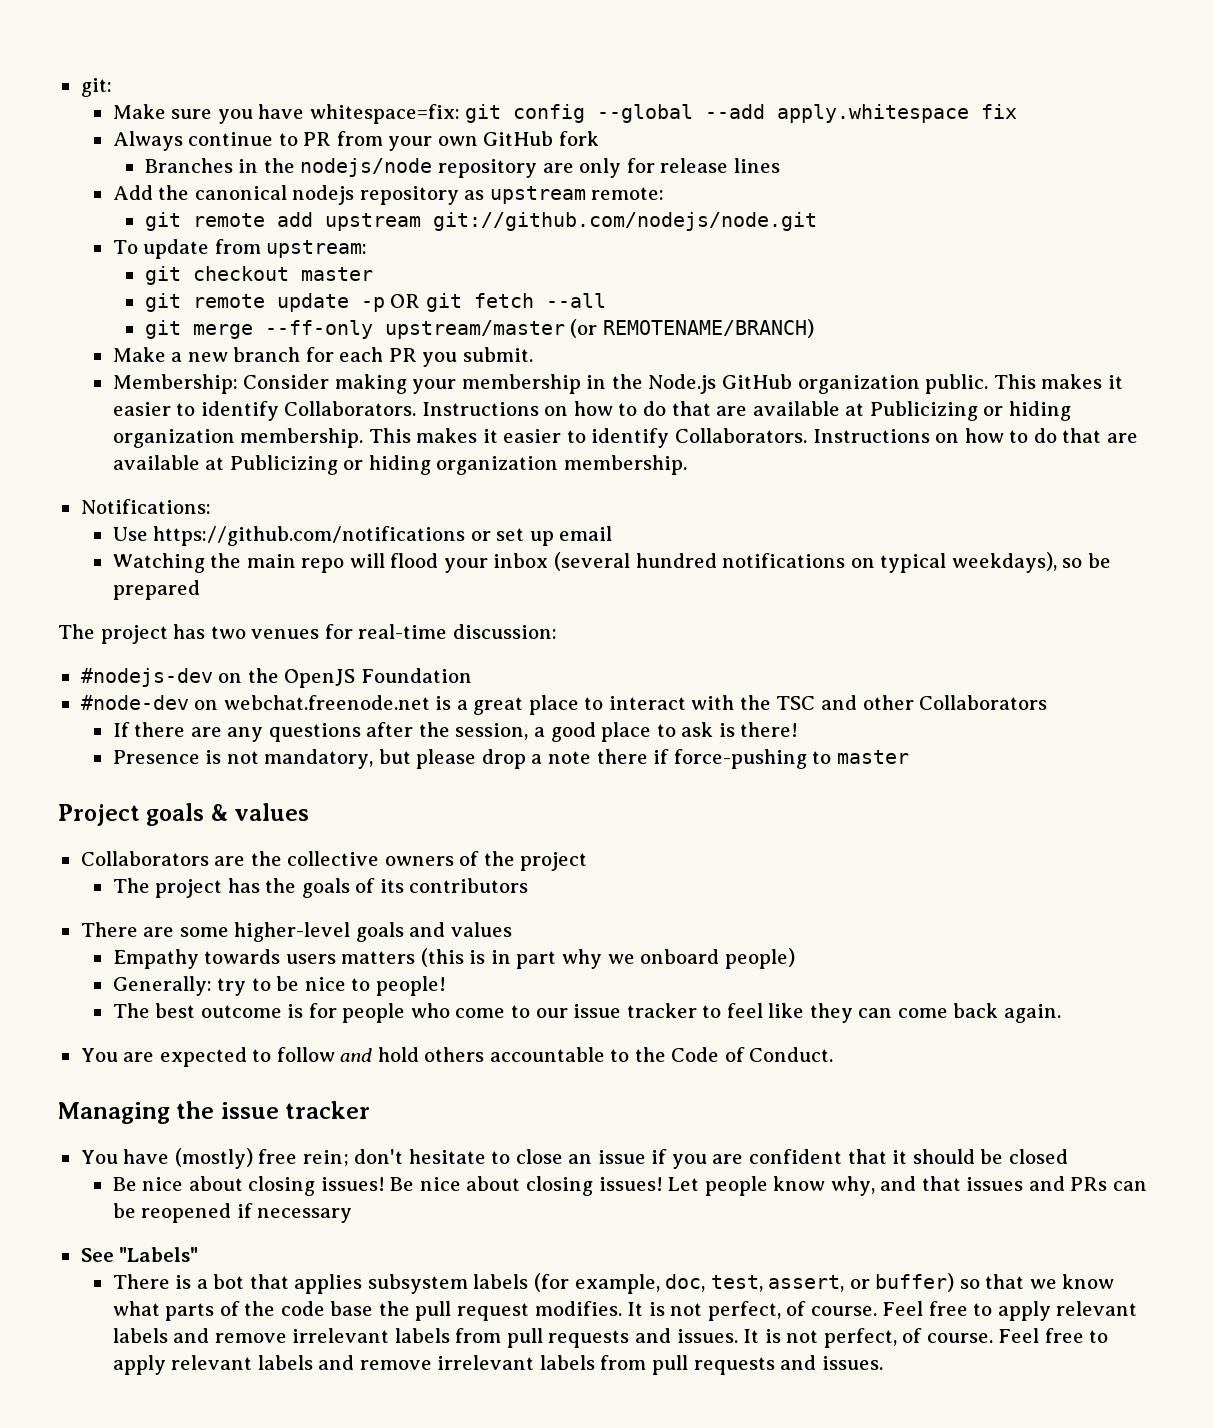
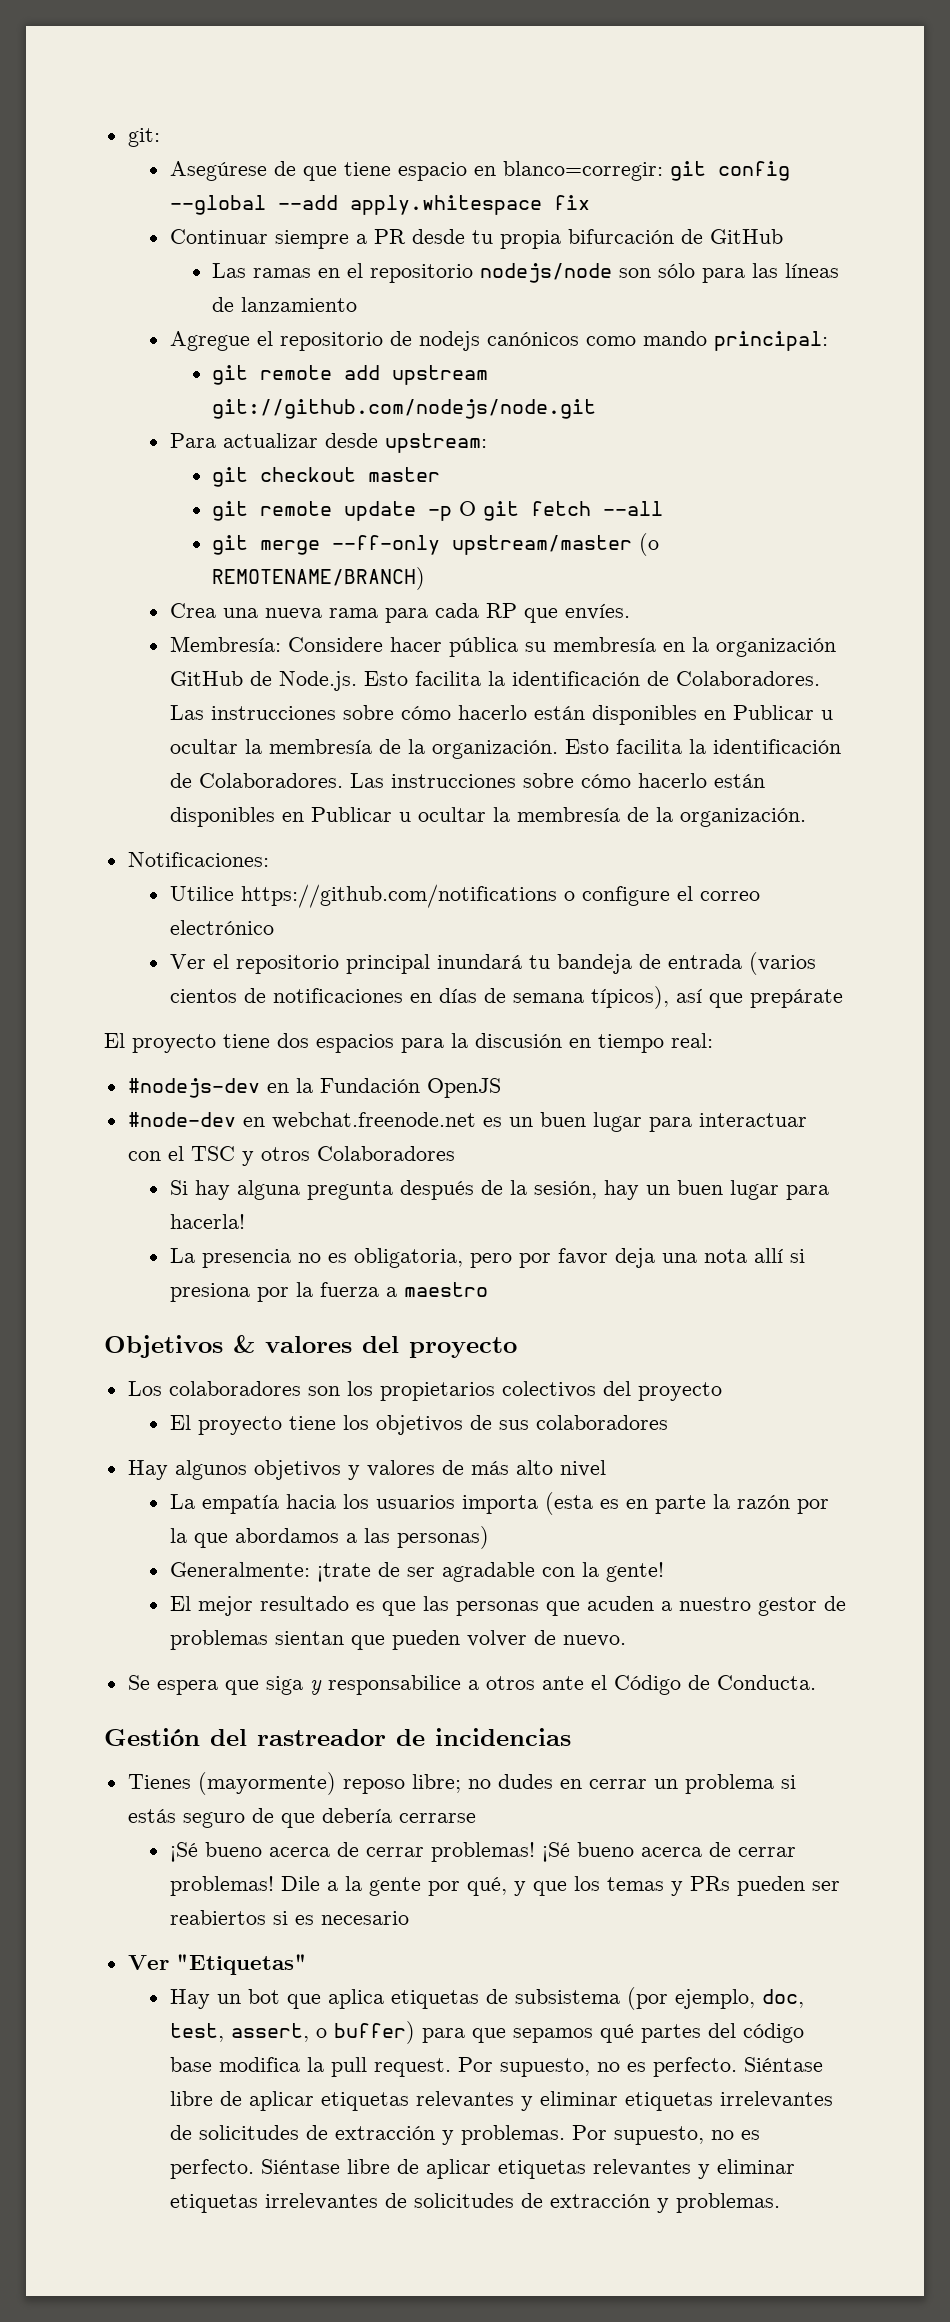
[112,104,460,124] Make sure you have whitespace=fix: -> [169,161,663,181] Asegúrese de que tiene espacio en blanco=corregir:
[112,131,599,151] [144,158,780,178] [112,185,665,205] Always continue to PR from your own GitHub fork // Branches in the nodejs/node repository are only for release lines // Add the canonical nodejs repository as upstream remote: -> [169,229,783,249] [212,263,840,283] [212,297,358,312] [169,331,828,351] Continuar siempre a PR desde tu propia bifurcación de GitHub // Las ramas en el repositorio nodejs/node son sólo para las líneas de lanzamiento // Agregue el repositorio de nodejs canónicos como mando principal:
[112,239,261,259] To update from -> [169,433,378,448] Para actualizar desde
[390,294,421,308] OR -> [459,501,477,516] O
[570,319,598,338] (or -> [639,533,660,556] (o
[112,347,533,367] [112,374,1123,394] [112,401,1071,421] [112,428,1138,448] [112,455,687,475] [80,499,211,514] [112,526,613,546] [112,552,1111,573] [112,580,200,600] [58,624,557,644] [80,668,279,687] Make a new branch for each PR you submit. // Membership: Consider making your membership in the Node.js GitHub organization public. This makes it easier to identify Collaborators. Instructions on how to do that are available at Publicizing or hiding organization membership. This makes it easier to identify Collaborators. Instructions on how to do that are available at Publicizing or hiding organization membership. // Notifications: // Use https://github.com/notifications or set up email // Watching the main repo will flood your inbox (several hundred notifications on typical weekdays), so be prepared // The project has two venues for real-time discussion: // #nodejs-dev on the -> [169,603,630,623] [169,636,836,657] [169,671,820,691] [169,705,833,725] [169,739,841,759] [169,773,765,788] [169,807,806,827] [127,852,269,867] [169,884,760,908] [169,920,274,935] [169,952,816,975] [169,986,843,1009] [104,1033,713,1053] [127,1078,420,1098] Crea una nueva rama para cada RP que envíes. // Membresía: Considere hacer pública su membresía en la organización GitHub de Node.js. Esto facilita la identificación de Colaboradores. Las instrucciones sobre cómo hacerlo están disponibles en Publicar u ocultar la membresía de la organización. Esto facilita la identificación de Colaboradores. Las instrucciones sobre cómo hacerlo están disponibles en Publicar u ocultar la membresía de la organización. // Notificaciones: // Utilice https://github.com/notifications o configure el correo electrónico // Ver el repositorio principal inundará tu bandeja de entrada (varios cientos de notificaciones en días de semana típicos), así que prepárate // El proyecto tiene dos espacios para la discusión en tiempo real: // #nodejs-dev en la Fundación
[360,668,472,683] Foundation -> (501, 1088) none
[194,695,1048,715] [112,722,799,742] [112,749,909,769] [58,803,310,826] [80,851,588,871] [112,878,529,898] [80,922,512,942] [112,948,795,969] [112,976,446,996] [112,1003,1061,1023] [80,1047,834,1067] [58,1101,371,1124] [80,1148,1068,1169] [112,1176,1147,1196] [112,1203,353,1223] [80,1247,199,1262] [112,1273,1115,1294] [112,1301,1138,1321] [112,1328,1109,1348] [112,1355,883,1375] on webchat.freenode.net is a great place to interact with the TSC and other Collaborators // If there are any questions after the session, a good place to ask is there! // Presence is not mandatory, but please drop a note there if force-pushing to master // Project goals & values // Collaborators are the collective owners of the project // The project has the goals of its contributors // There are some higher-level goals and values // Empathy towards users matters (this is in part why we onboard people) // Generally: try to be nice to people! // The best outcome is for people who come to our issue tracker to feel like they can come back again. // You are expected to follow and hold others accountable to the Code of Conduct. // Managing the issue tracker // You have (mostly) free rein; don't hesitate to close an issue if you are confident that it should be closed // Be nice about closing issues! Be nice about closing issues! Let people know why, and that issues and PRs can be reopened if necessary // See "Labels" // There is a bot that applies subsystem labels (for example, doc, test, assert, or buffer) so that we know what parts of the code base the pull request modifies. It is not perfect, of course. Feel free to apply relevant labels and remove irrelevant labels from pull requests and issues. It is not perfect, of course. Feel free to apply relevant labels and remove irrelevant labels from pull requests and issues. -> [242,1112,807,1132] [127,1146,455,1166] [169,1180,829,1200] [169,1214,245,1229] [169,1248,805,1268] [169,1282,488,1302] [104,1335,517,1358] [127,1381,722,1401] [169,1415,668,1435] [127,1460,606,1480] [169,1492,829,1515] [169,1526,489,1549] [169,1562,664,1582] [169,1596,846,1616] [169,1630,626,1650] [127,1675,816,1695] [104,1728,571,1746] [127,1772,796,1795] [127,1808,476,1828] [169,1842,796,1862] [169,1876,840,1896] [169,1910,409,1925] [127,1954,307,1975] [169,1987,804,2010] [169,2021,804,2044] [169,2057,823,2077] [169,2091,833,2111] [169,2125,760,2145] [169,2159,795,2179] [169,2193,780,2213] en webchat.freenode.net es un buen lugar para interactuar con el TSC y otros Colaboradores // Si hay alguna pregunta después de la sesión, hay un buen lugar para hacerla! // La presencia no es obligatoria, pero por favor deja una nota allí si presiona por la fuerza a maestro // Objetivos & valores del proyecto // Los colaboradores son los propietarios colectivos del proyecto // El proyecto tiene los objetivos de sus colaboradores // Hay algunos objetivos y valores de más alto nivel // La empatía hacia los usuarios importa (esta es en parte la razón por la que abordamos a las personas) // Generalmente: ¡trate de ser agradable con la gente! // El mejor resultado es que las personas que acuden a nuestro gestor de problemas sientan que pueden volver de nuevo. // Se espera que siga y responsabilice a otros ante el Código de Conducta. // Gestión del rastreador de incidencias // Tienes (mayormente) reposo libre; no dudes en cerrar un problema si estás seguro de que debería cerrarse // ¡Sé bueno acerca de cerrar problemas! ¡Sé bueno acerca de cerrar problemas! Dile a la gente por qué, y que los temas y PRs pueden ser reabiertos si es necesario // Ver "Etiquetas" // Hay un bot que aplica etiquetas de subsistema (por ejemplo, doc, test, assert, o buffer) para que sepamos qué partes del código base modifica la pull request. Por supuesto, no es perfecto. Siéntase libre de aplicar etiquetas relevantes y eliminar etiquetas irrelevantes de solicitudes de extracción y problemas. Por supuesto, no es perfecto. Siéntase libre de aplicar etiquetas relevantes y eliminar etiquetas irrelevantes de solicitudes de extracción y problemas.

